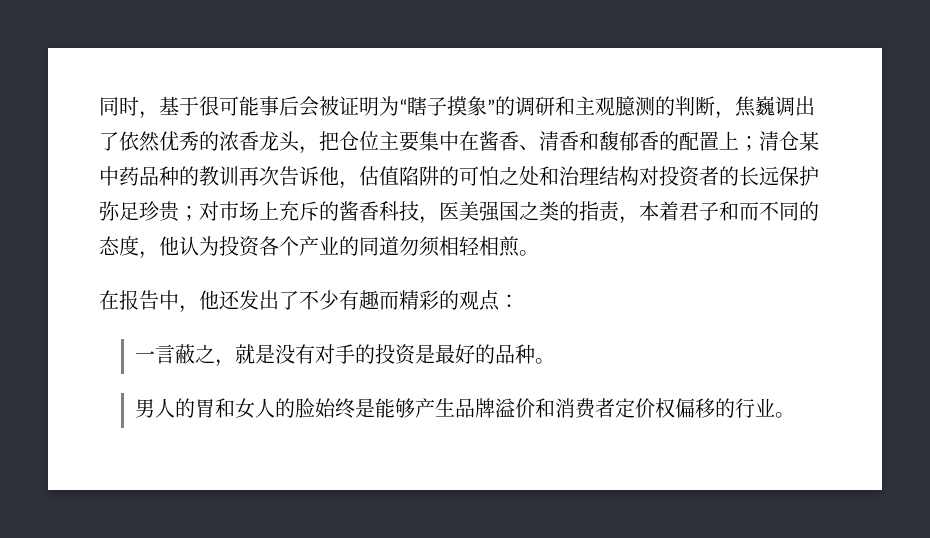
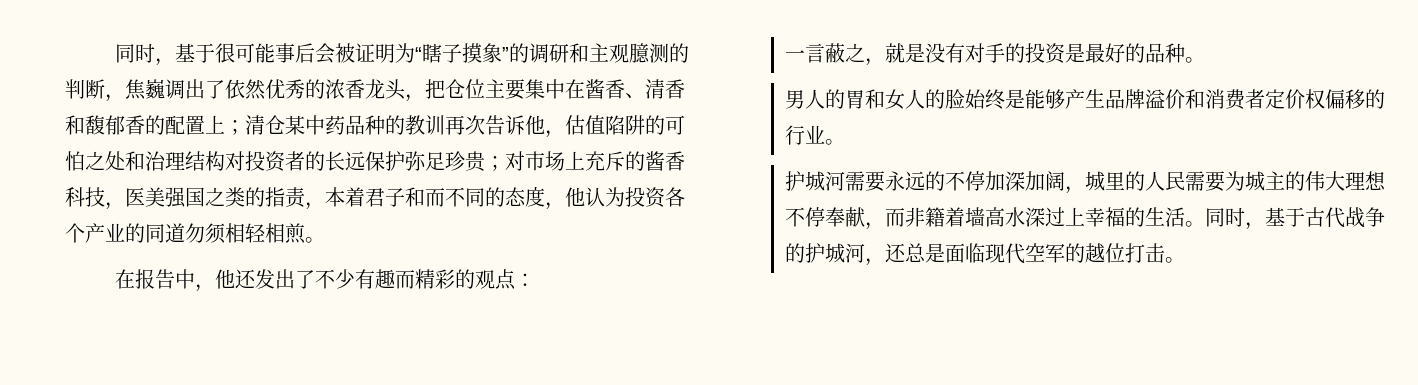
(795, 415) none -> [784,171,1386,194] [784,207,1385,230] [784,243,1185,266] // 护城河需要永远的不停加深加阔，城里的人民需要为城主的伟大理想不停奉献，而非籍着墙高水深过上幸福的生活。同时，基于古代战争的护城河，还总是面临现代空军的越位打击。

